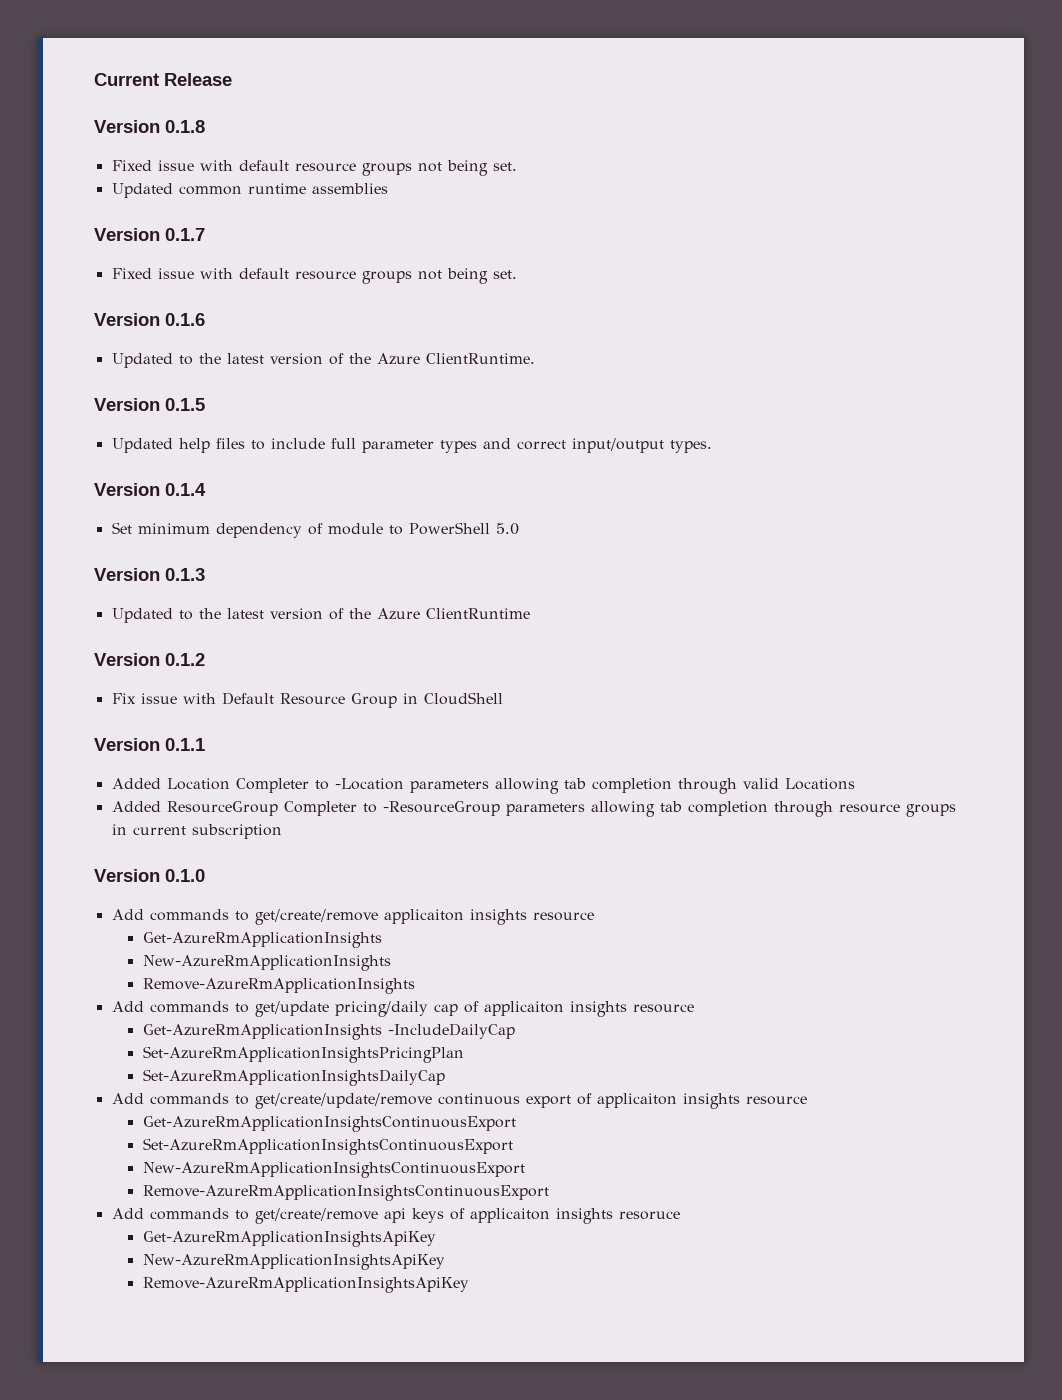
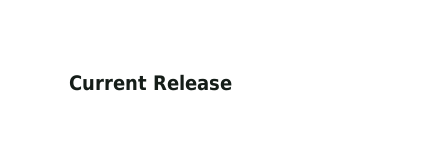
[94,120,205,133] [111,160,517,176] [111,183,388,198] [94,228,205,241] [111,268,517,284] [94,313,205,326] [111,353,535,368] [94,398,205,411] [111,438,712,453] [94,483,206,496] [111,522,519,538] [94,568,205,581] [111,608,530,623] [94,653,205,666] [111,692,503,708] [94,738,205,751] [111,778,855,794] [111,801,956,817] [111,824,282,839] [94,869,205,882] [111,909,594,925] [142,932,382,948] [142,955,391,971] [142,978,415,994] [111,1001,694,1017] [142,1023,515,1040] [142,1046,464,1063] [142,1069,445,1086] [111,1093,807,1109] [142,1116,516,1132] [142,1138,513,1155] [142,1162,525,1178] [142,1185,549,1201] [111,1208,680,1224] [142,1231,436,1247] [142,1254,445,1270] [142,1277,469,1293] // Version 0.1.8 // Fixed issue with default resource groups not being set. // Updated common runtime assemblies // Version 0.1.7 // Fixed issue with default resource groups not being set. // Version 0.1.6 // Updated to the latest version of the Azure ClientRuntime. // Version 0.1.5 // Updated help files to include full parameter types and correct input/output types. // Version 0.1.4 // Set minimum dependency of module to PowerShell 5.0 // Version 0.1.3 // Updated to the latest version of the Azure ClientRuntime // Version 0.1.2 // Fix issue with Default Resource Group in CloudShell // Version 0.1.1 // Added Location Completer to -Location parameters allowing tab completion through valid Locations // Added ResourceGroup Completer to -ResourceGroup parameters allowing tab completion through resource groups in current subscription // Version 0.1.0 // Add commands to get/create/remove applicaiton insights resource // Get-AzureRmApplicationInsights // New-AzureRmApplicationInsights // Remove-AzureRmApplicationInsights // Add commands to get/update pricing/daily cap of applicaiton insights resource // Get-AzureRmApplicationInsights -IncludeDailyCap // Set-AzureRmApplicationInsightsPricingPlan // Set-AzureRmApplicationInsightsDailyCap // Add commands to get/create/update/remove continuous export of applicaiton insights resource // Get-AzureRmApplicationInsightsContinuousExport // Set-AzureRmApplicationInsightsContinuousExport // New-AzureRmApplicationInsightsContinuousExport // Remove-AzureRmApplicationInsightsContinuousExport // Add commands to get/create/remove api keys of applicaiton insights resoruce // Get-AzureRmApplicationInsightsApiKey // New-AzureRmApplicationInsightsApiKey // Remove-AzureRmApplicationInsightsApiKey -> (232, 82) none

